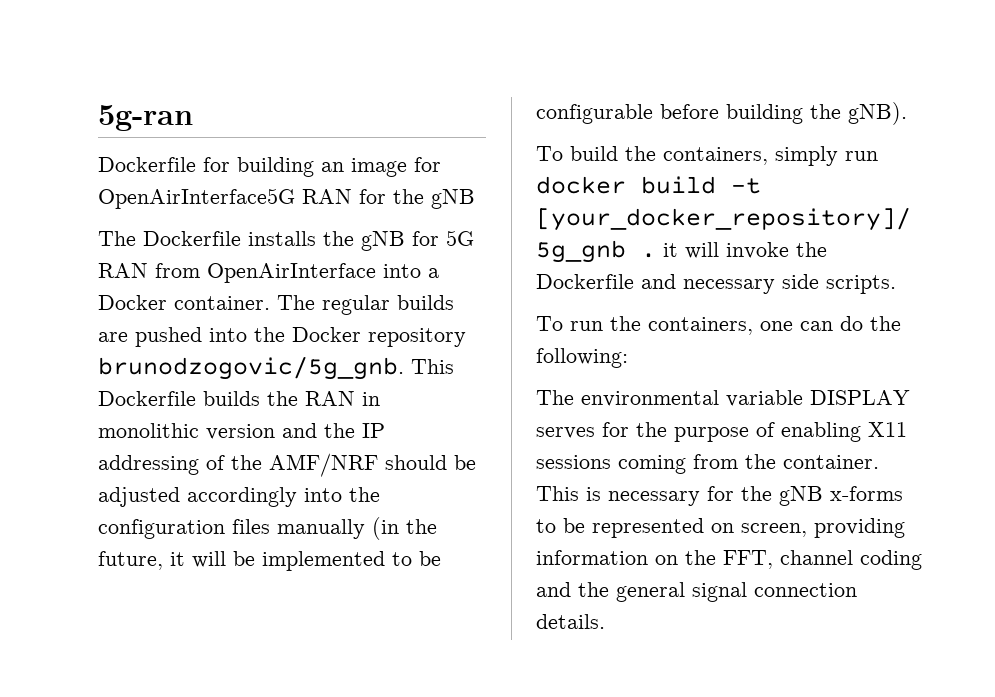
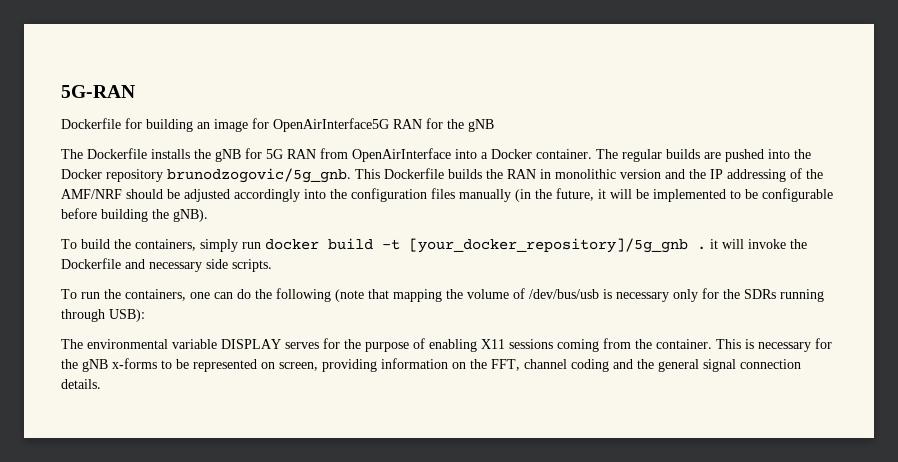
[98,105,193,131] 5g-ran -> [61,85,135,98] 5G-RAN
[536,348,628,368] following: -> [276,288,824,302] [61,309,145,322] following (note that mapping the volume of /dev/bus/usb is necessary only for the SDRs running through USB):

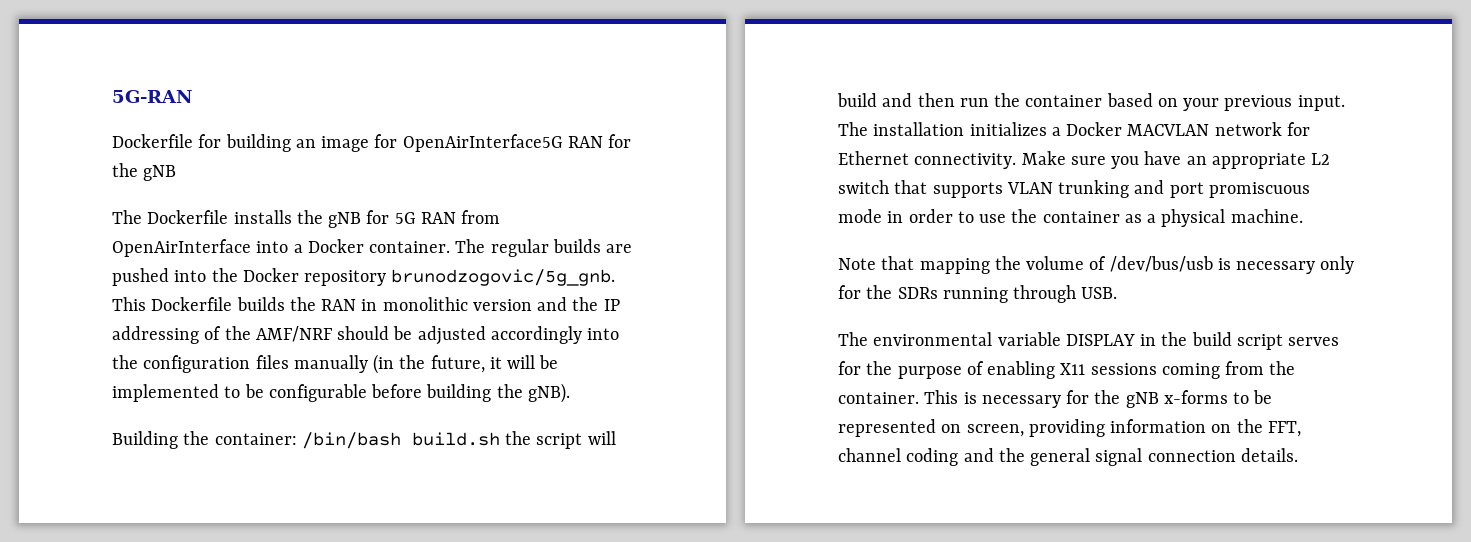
[61,238,807,253] [61,258,272,272] [61,288,364,302] To build the containers, simply run docker build -t [your_docker_repository]/5g_gnb . it will invoke the Dockerfile and necessary side scripts. // To run the containers, one can do the following (note -> [112,431,616,449] [837,93,1345,111] [838,122,1310,136] [838,151,1331,169] [838,180,1310,198] [838,209,1303,227] [838,258,876,270] Building the container: /bin/bash build.sh the script will build and then run the container based on your previous input. The installation initializes a Docker MACVLAN network for Ethernet connectivity. Make sure you have an appropriate L2 switch that supports VLAN trunking and port promiscuous mode in order to use the container as a physical machine. // Note
[109,309,145,322] USB): -> [1081,287,1118,299] USB.
(281, 344) none -> [1140,332,1283,350] in the build script

